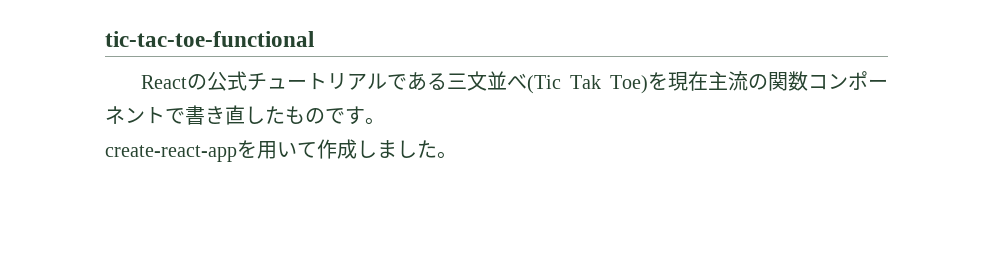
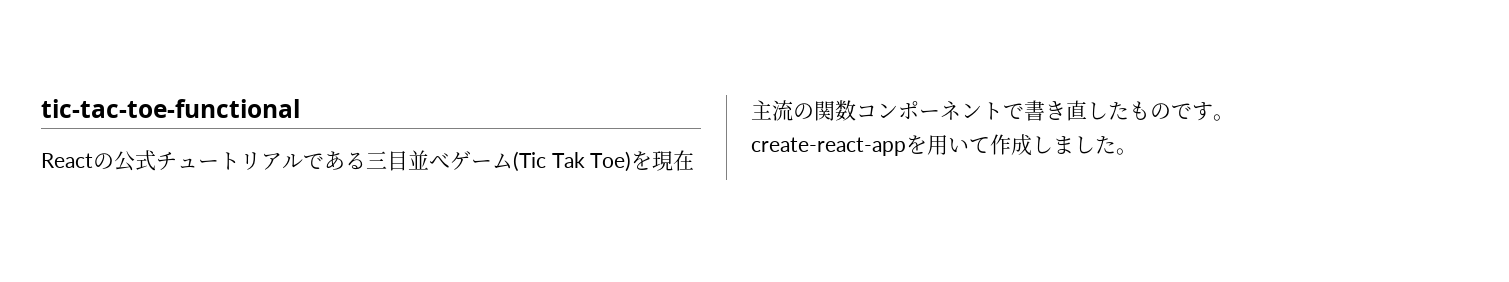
[467,71,528,91] 文並べ -> [387,150,513,171] 目並べゲーム

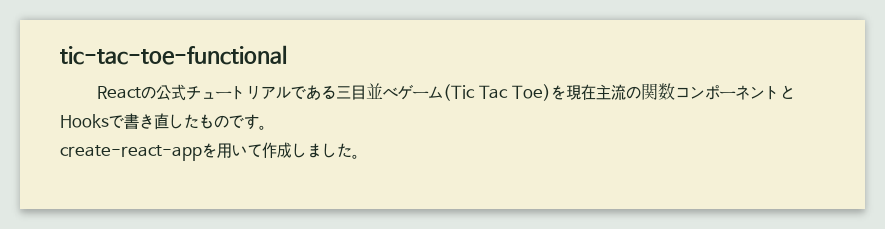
[551,152,585,168] Tak -> [478,85,509,99] Tac
(1003, 111) none -> [780,85,796,99] [60,114,109,128] とHooks

